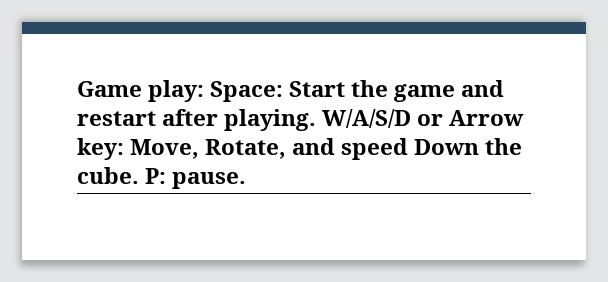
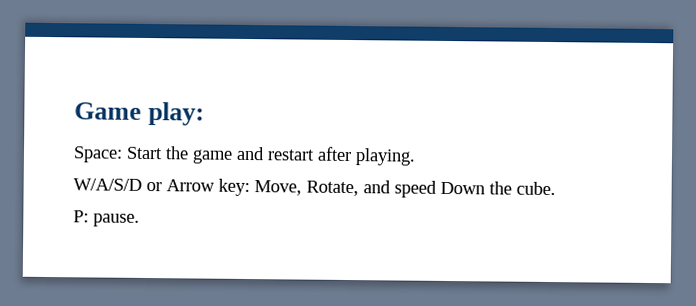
(205, 91) none -> (206, 114) //
(317, 120) none -> (416, 157) //
(139, 175) none -> (556, 188) //

